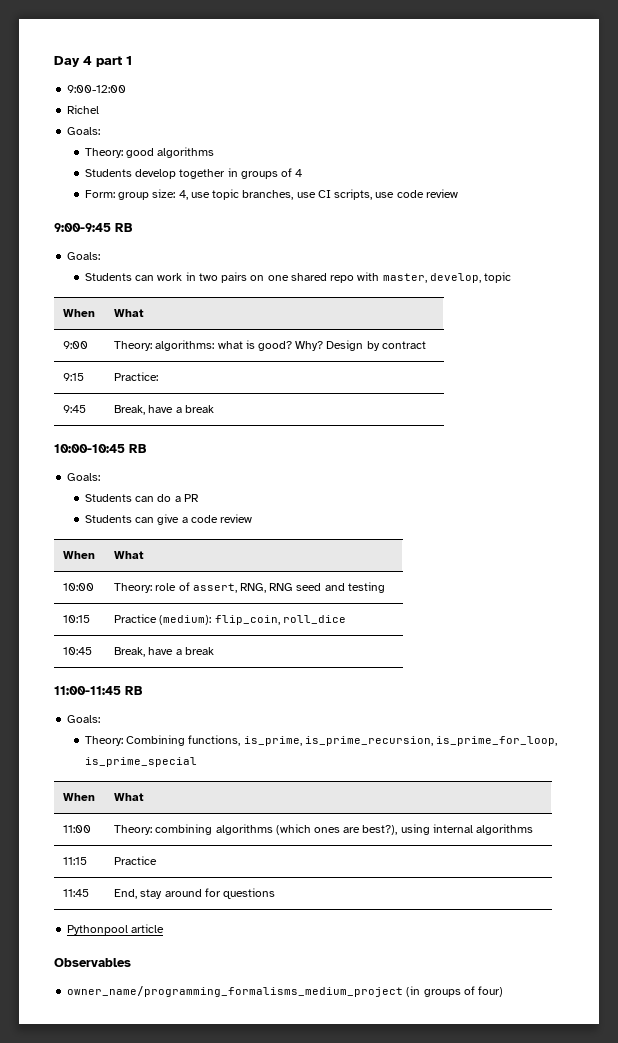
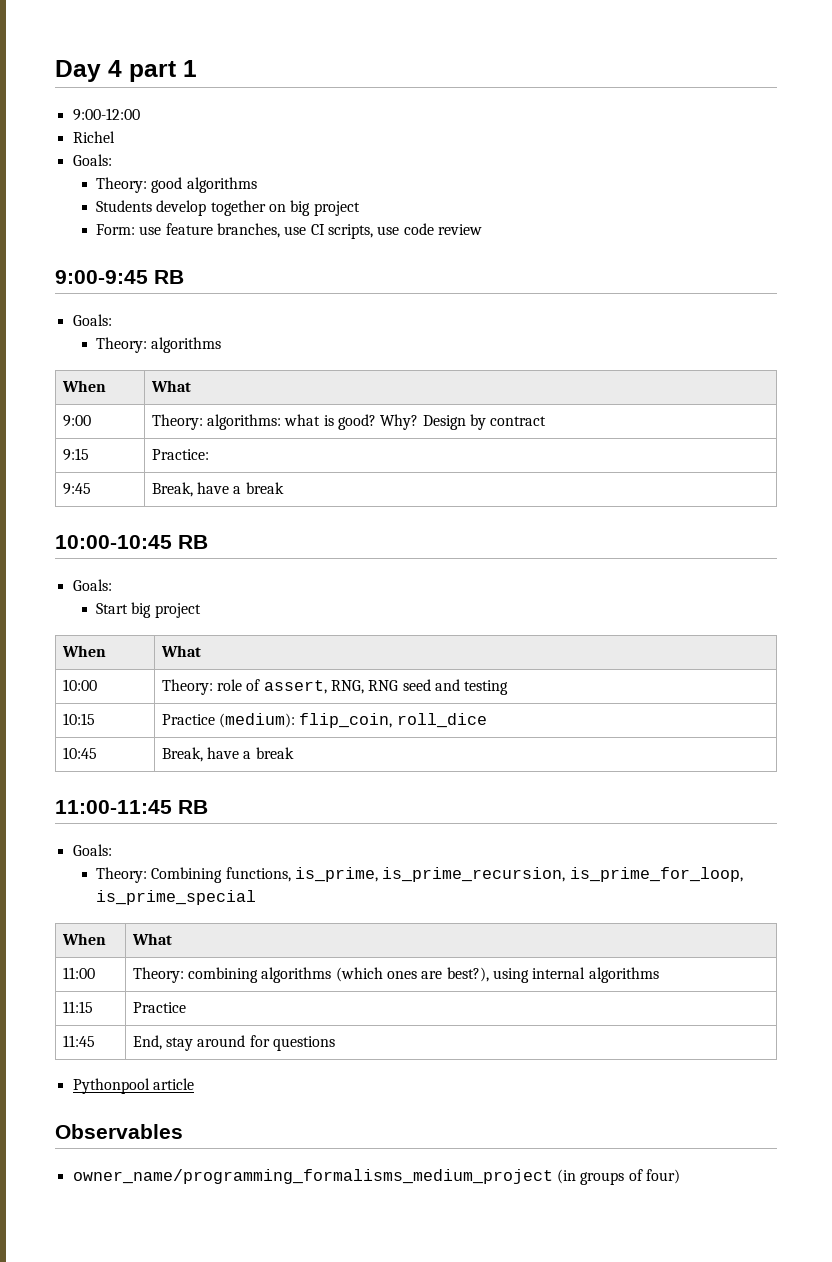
[227,168,303,179] [84,189,240,200] in groups of 4 // Form: group size: 4, use topic -> [269,200,360,216] [96,223,213,235] on big project // Form: use feature
[84,272,511,283] Students can work in two pairs on one shared repo with master, develop, topic -> [96,337,222,353] Theory: algorithms
[84,494,199,502] [84,514,253,525] Students can do a PR // Students can give a code review -> [96,602,201,618] Start big project

